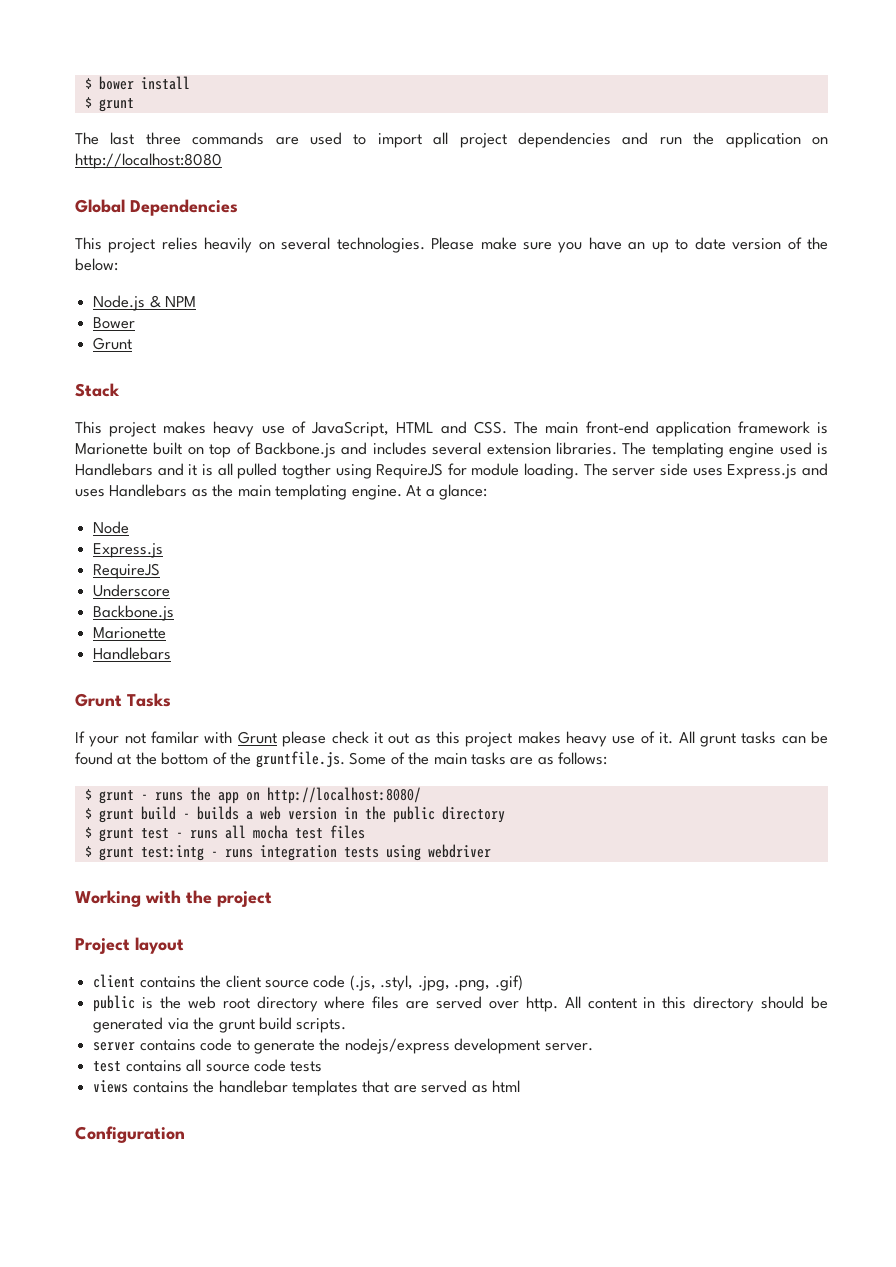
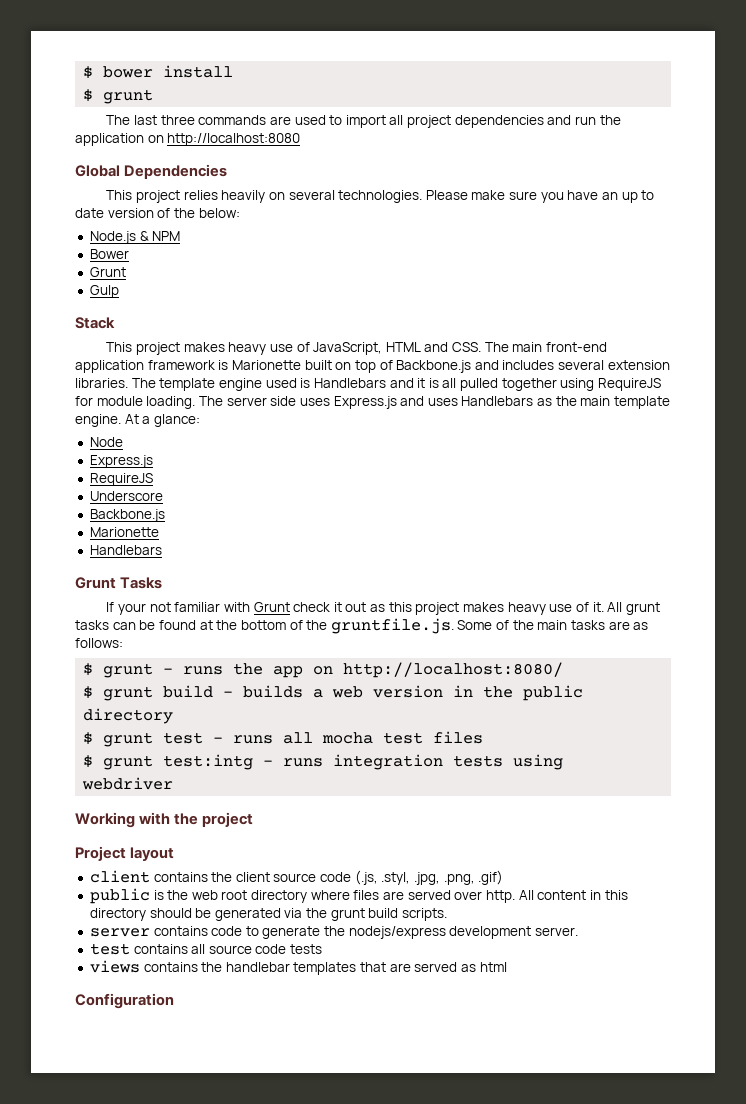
(133, 343) none -> [89,285,119,298] // Gulp
[651,442,724,458] templating -> [159,378,216,391] template
[281,463,331,479] togther -> [501,378,557,391] together
[275,484,348,500] templating -> [614,396,671,409] template
[151,731,200,744] familar -> [174,602,221,612] familiar
[282,731,327,747] please -> (290, 607) none

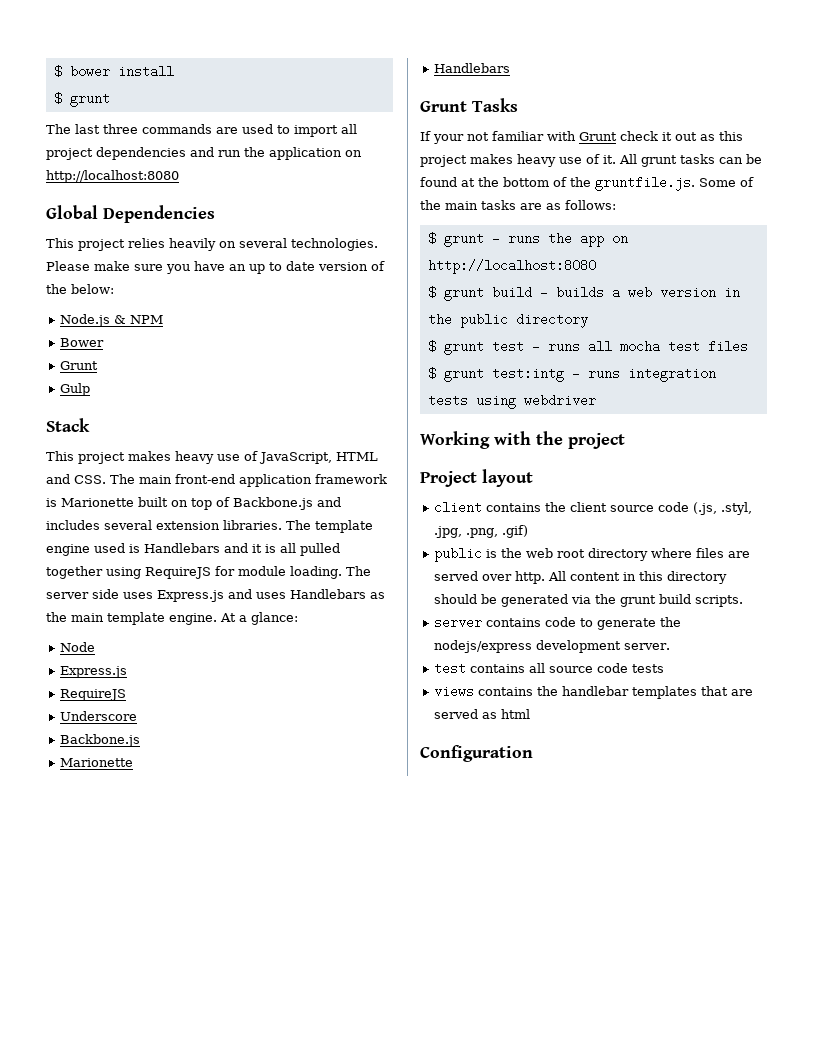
[343,662,564,678] http://localhost:8080/ -> [427,259,596,274] http://localhost:8080

